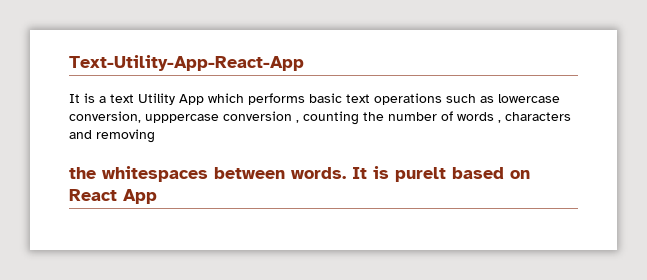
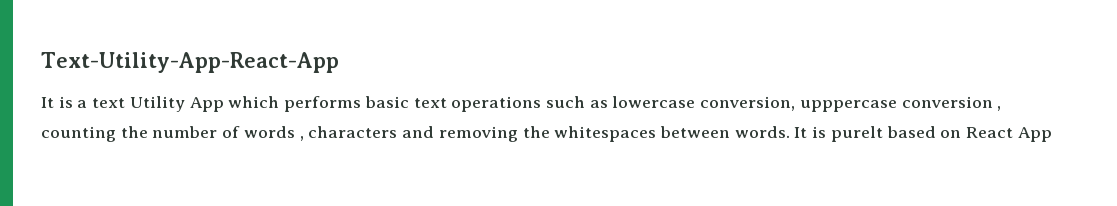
(155, 136) // -> (518, 134) none

